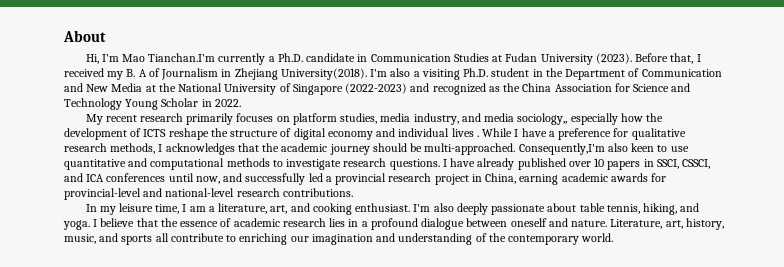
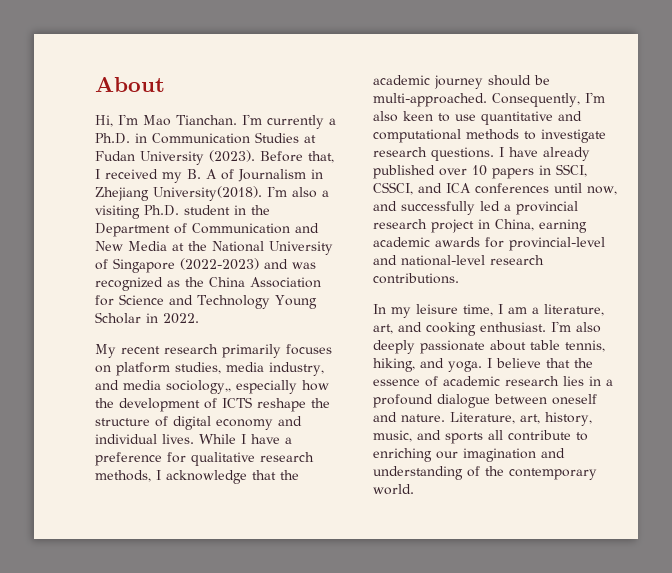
[148,53,216,62] Tianchan.I'm -> [176,114,262,125] Tianchan. I'm
[306,53,356,62] candidate -> (130, 138) none
(430, 87) none -> [292,262,316,269] was
[451,128,479,137] lives . -> [162,434,194,444] lives.
[165,143,235,155] acknowledges -> [166,470,247,484] acknowledge
[518,143,605,155] Consequently,I'm -> [492,92,605,107] Consequently, I'm

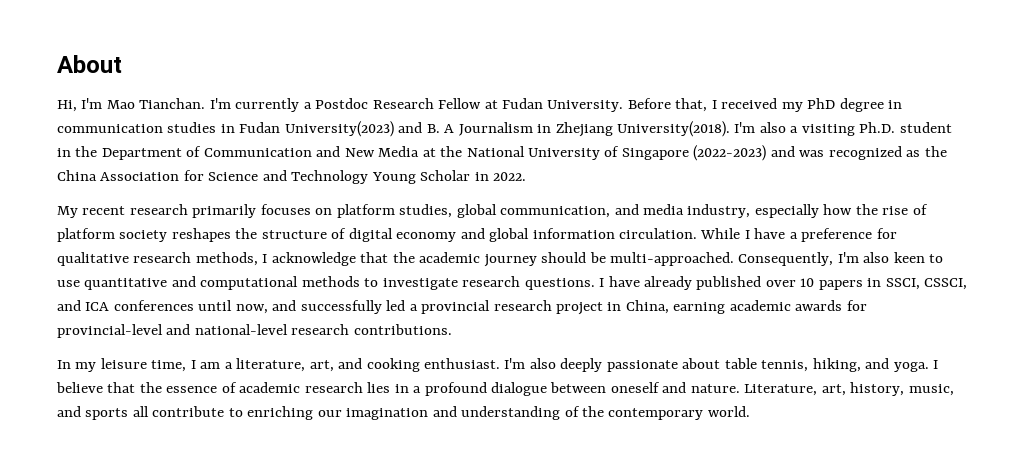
[95,132,316,144] [95,150,255,165] Ph.D. in Communication Studies at Fudan University (2023). -> [315,98,624,112] Postdoc Research Fellow at Fudan University.
(182, 177) none -> [807,98,903,112] [57,121,423,137] PhD degree in communication studies in Fudan University(2023) and
[221,169,234,180] of -> (455, 128) none
[226,362,324,376] [95,380,329,394] [95,397,306,412] media industry, and media sociology,, especially how the development of ICTS reshape -> [456,204,928,218] [57,228,231,242] global communication, and media industry, especially how the rise of platform society reshapes
[95,434,194,444] individual lives. -> [489,228,698,242] global information circulation.

